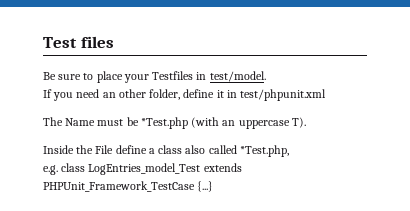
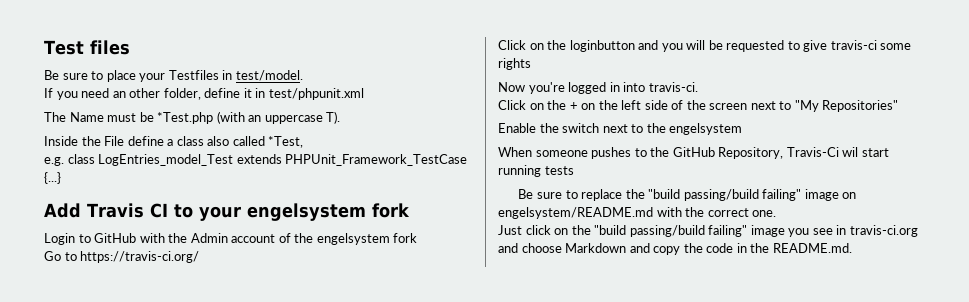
[239,145,289,157] *Test.php, -> [268,136,304,148] *Test,
(214, 186) none -> [44,203,410,221] [44,233,418,245] [44,251,200,263] [498,40,912,52] [498,58,531,70] [498,82,698,94] [498,100,899,112] [498,123,743,135] [498,147,889,159] [498,165,574,177] [518,189,857,201] [498,207,777,219] [498,225,918,237] [498,243,852,255] // Add Travis CI to your engelsystem fork // Login to GitHub with the Admin account of the engelsystem fork // Go to https://travis-ci.org/ // Click on the loginbutton and you will be requested to give travis-ci some rights // Now you're logged in into travis-ci. // Click on the + on the left side of the screen next to "My Repositories" // Enable the switch next to the engelsystem // When someone pushes to the GitHub Repository, Travis-Ci wil start running tests // Be sure to replace the "build passing/build failing" image on engelsystem/README.md with the correct one. // Just click on the "build passing/build failing" image you see in travis-ci.org and choose Markdown and copy the code in the README.md.

